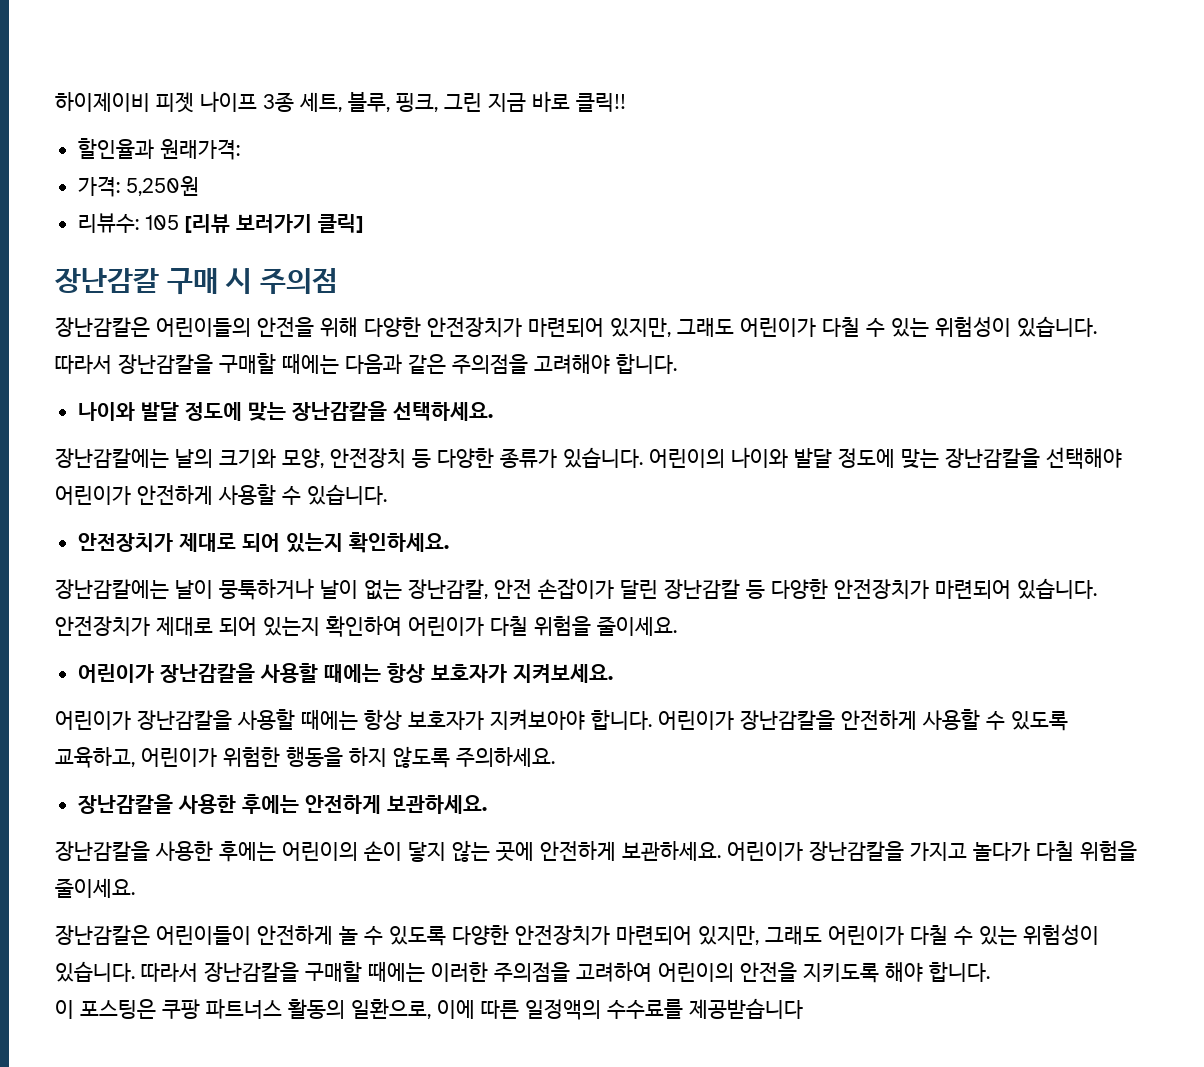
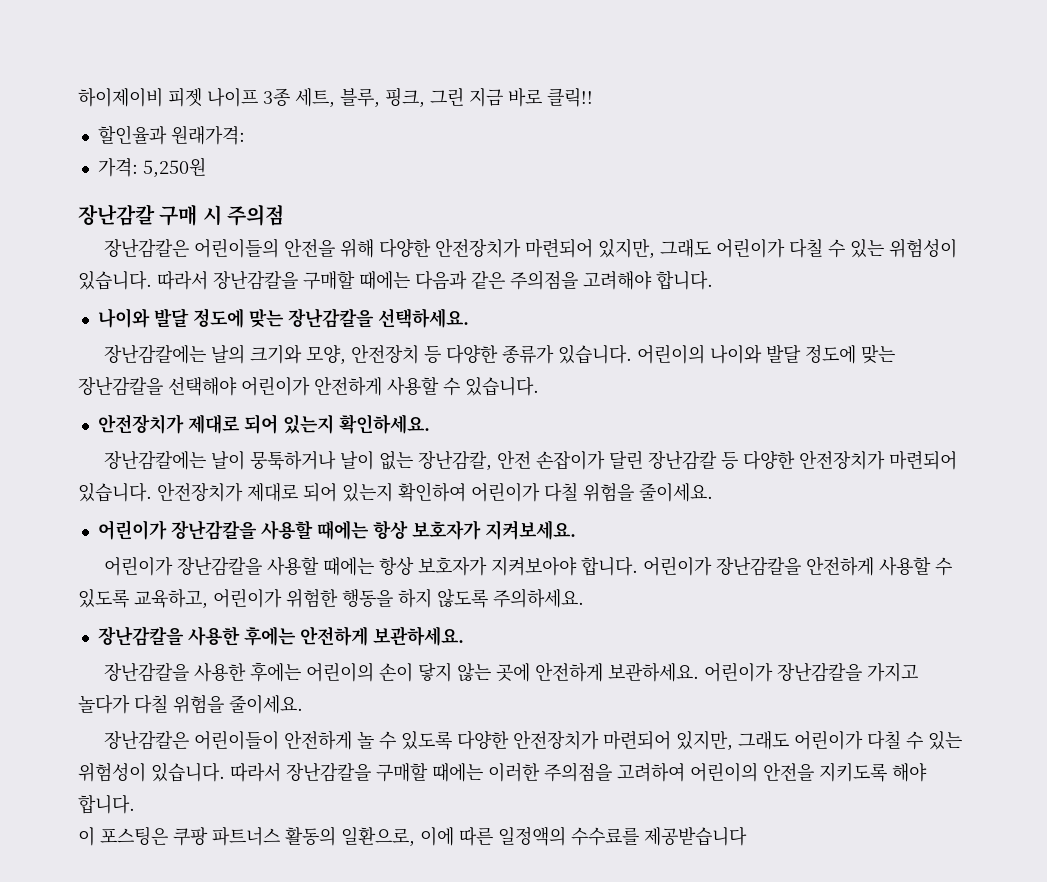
[77,213,363,233] // 리뷰수: 105 [리뷰 보러가기 클릭] -> (206, 167) none

